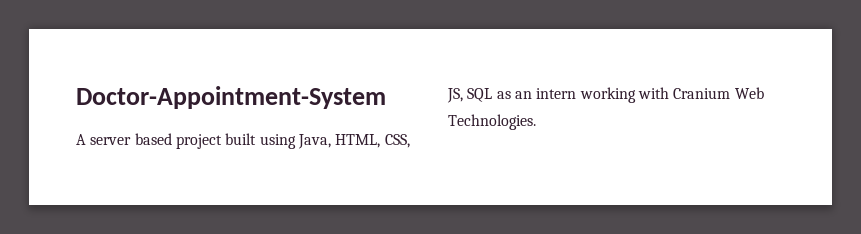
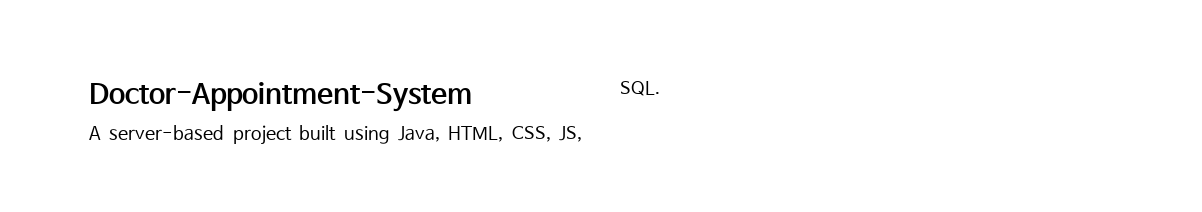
[90,133,172,145] server based -> [109,125,225,141] server-based
[467,87,764,103] [448,114,536,130] SQL as an intern working with Cranium Web Technologies. -> [620,81,660,96] SQL.

